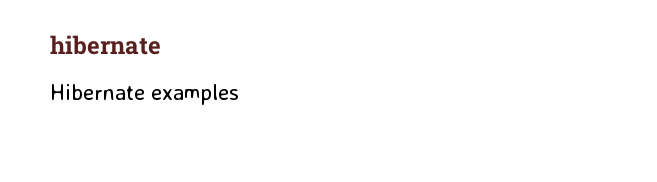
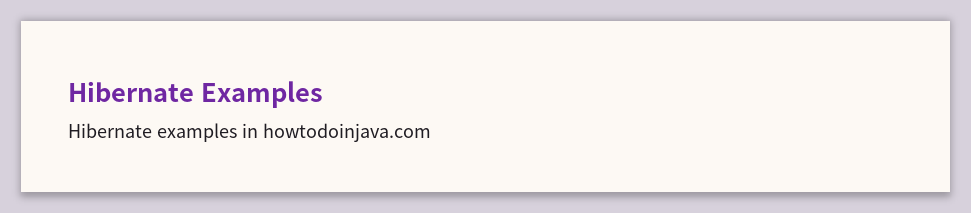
[50,35,161,55] hibernate -> [68,81,323,108] Hibernate Examples
(239, 94) none -> [241,123,431,142] in howtodoinjava.com

